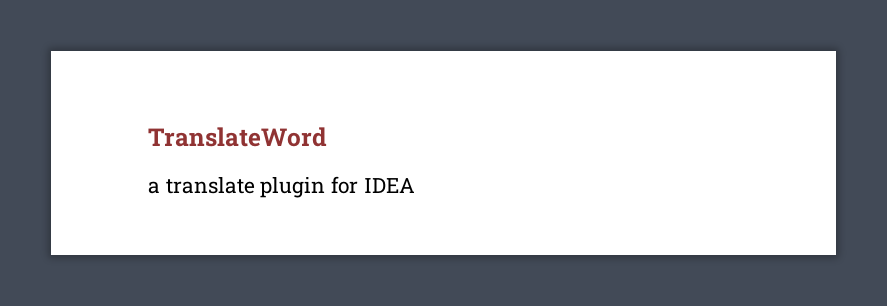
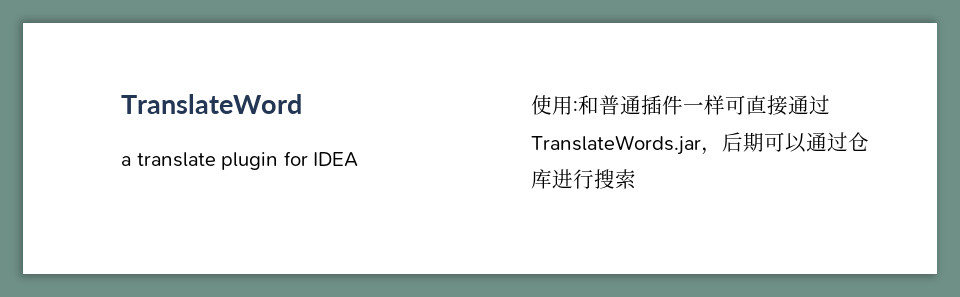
(415, 185) none -> [531,95,830,116] [531,132,869,155] [531,169,636,189] // 使用:和普通插件一样可直接通过TranslateWords.jar，后期可以通过仓库进行搜索

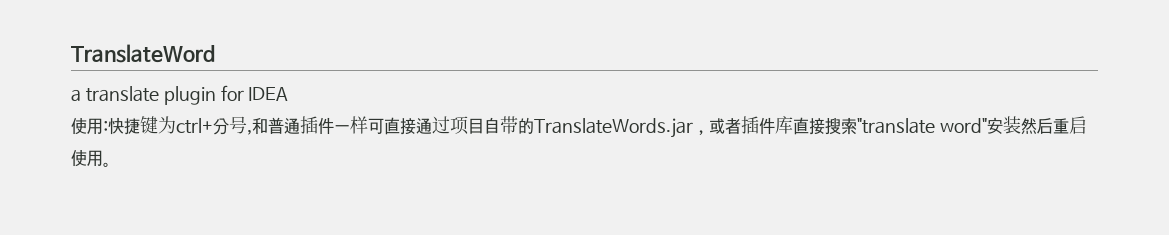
(578, 107) none -> [108,116,252,135] 快捷键为ctrl+分号,
[531,132,869,155] [531,169,636,189] TranslateWords.jar，后期可以通过仓库进行搜索 -> [450,116,1087,138] [71,150,111,167] 项目自带的TranslateWords.jar，或者插件库直接搜索"translate word"安装然后重启使用。

